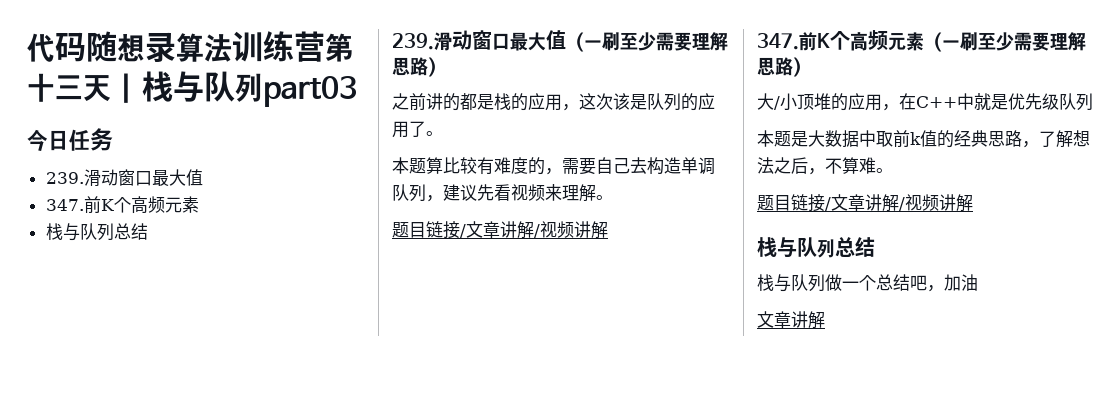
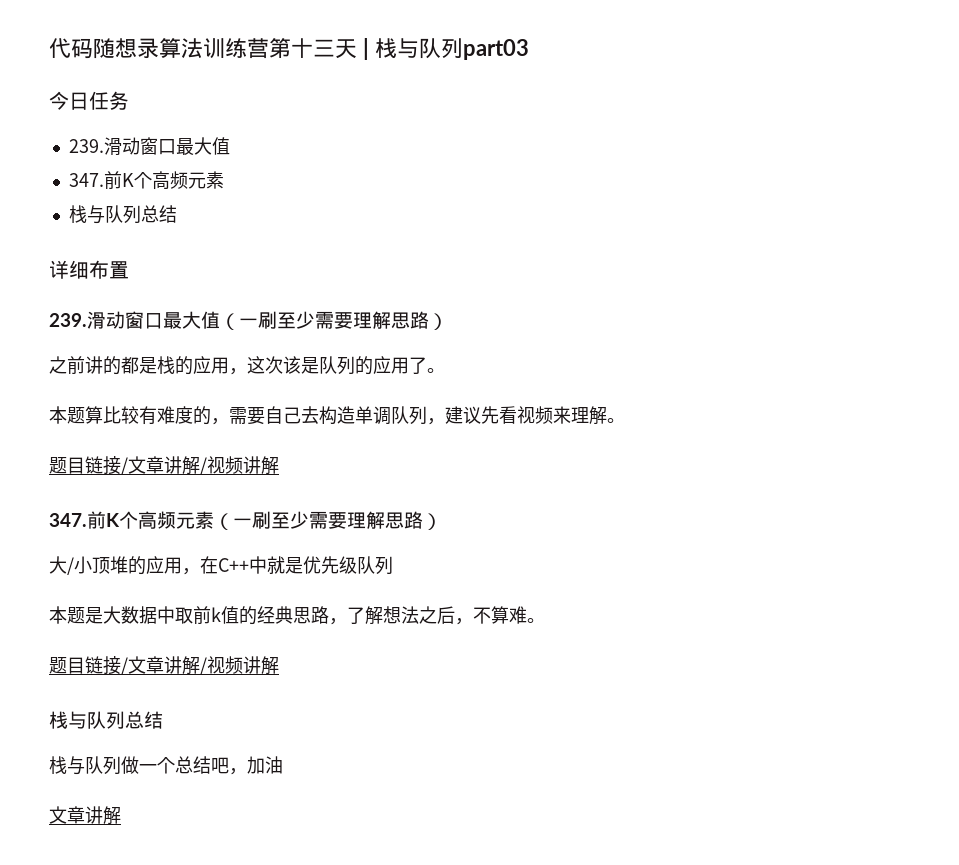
(148, 231) none -> [49,260,129,279] // 详细布置

